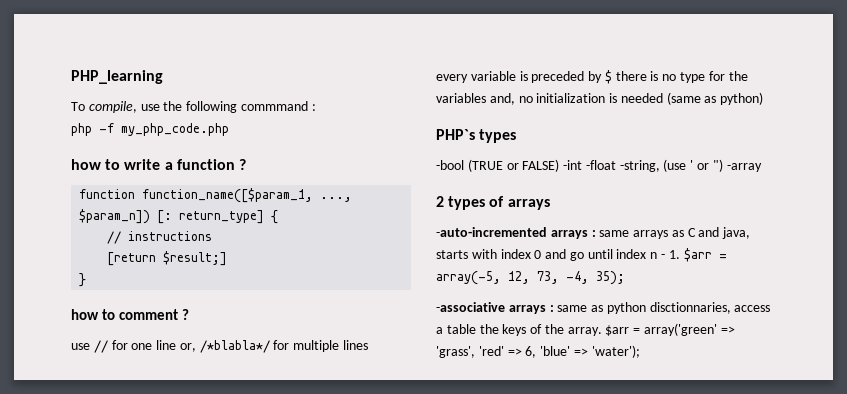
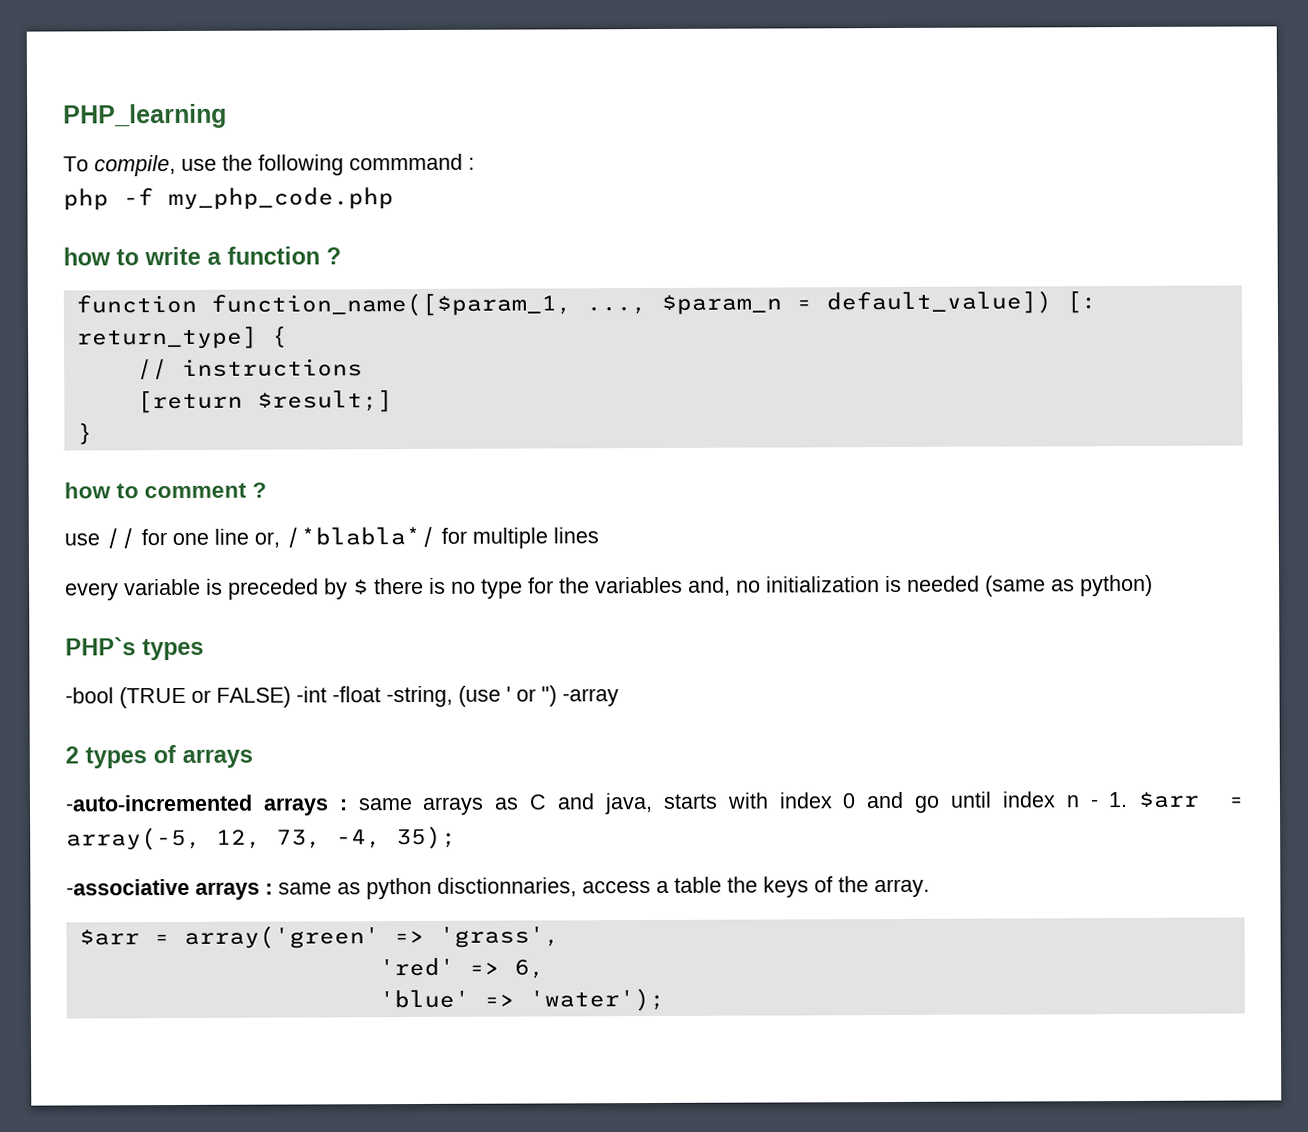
[79,209,151,224] $param_n]) -> [660,290,1052,315] $param_n = default_value])
(602, 331) none -> (930, 888) //
(475, 352) none -> (560, 937) //
(537, 352) none -> (545, 969) //

